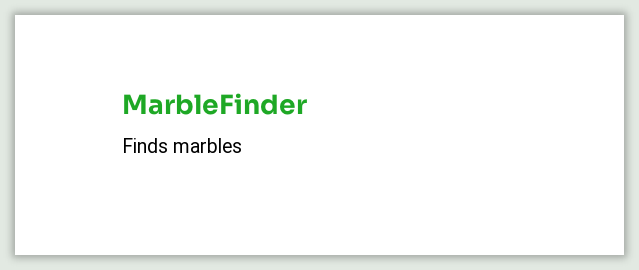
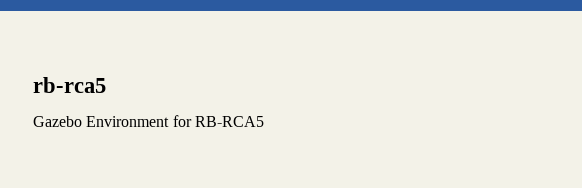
[122,93,307,115] [122,138,243,153] MarbleFinder // Finds marbles -> [33,77,106,93] [33,115,264,127] rb-rca5 // Gazebo Environment for RB-RCA5

